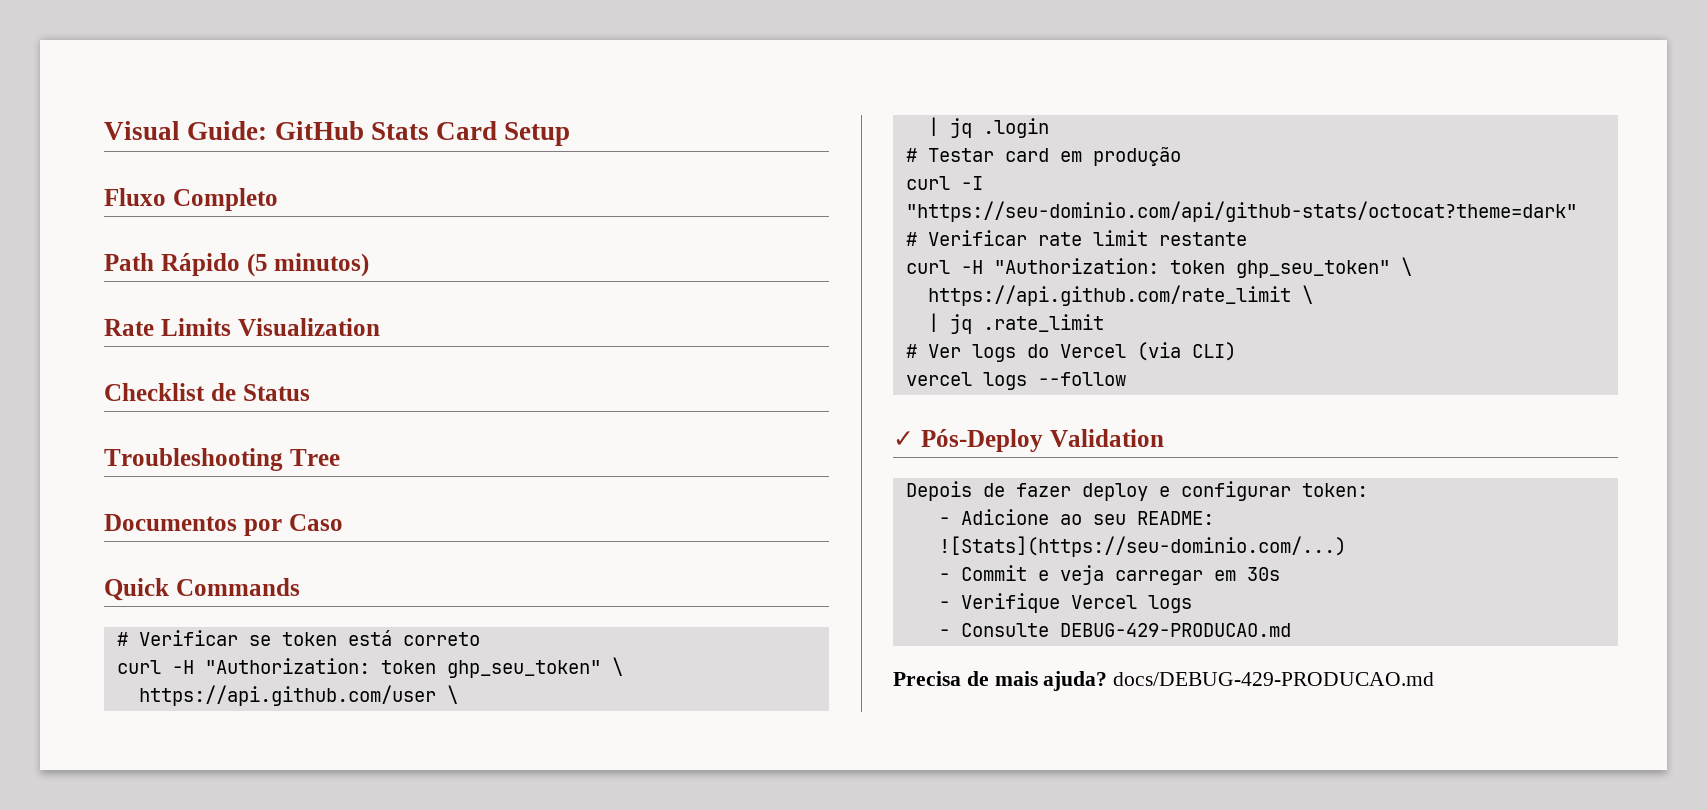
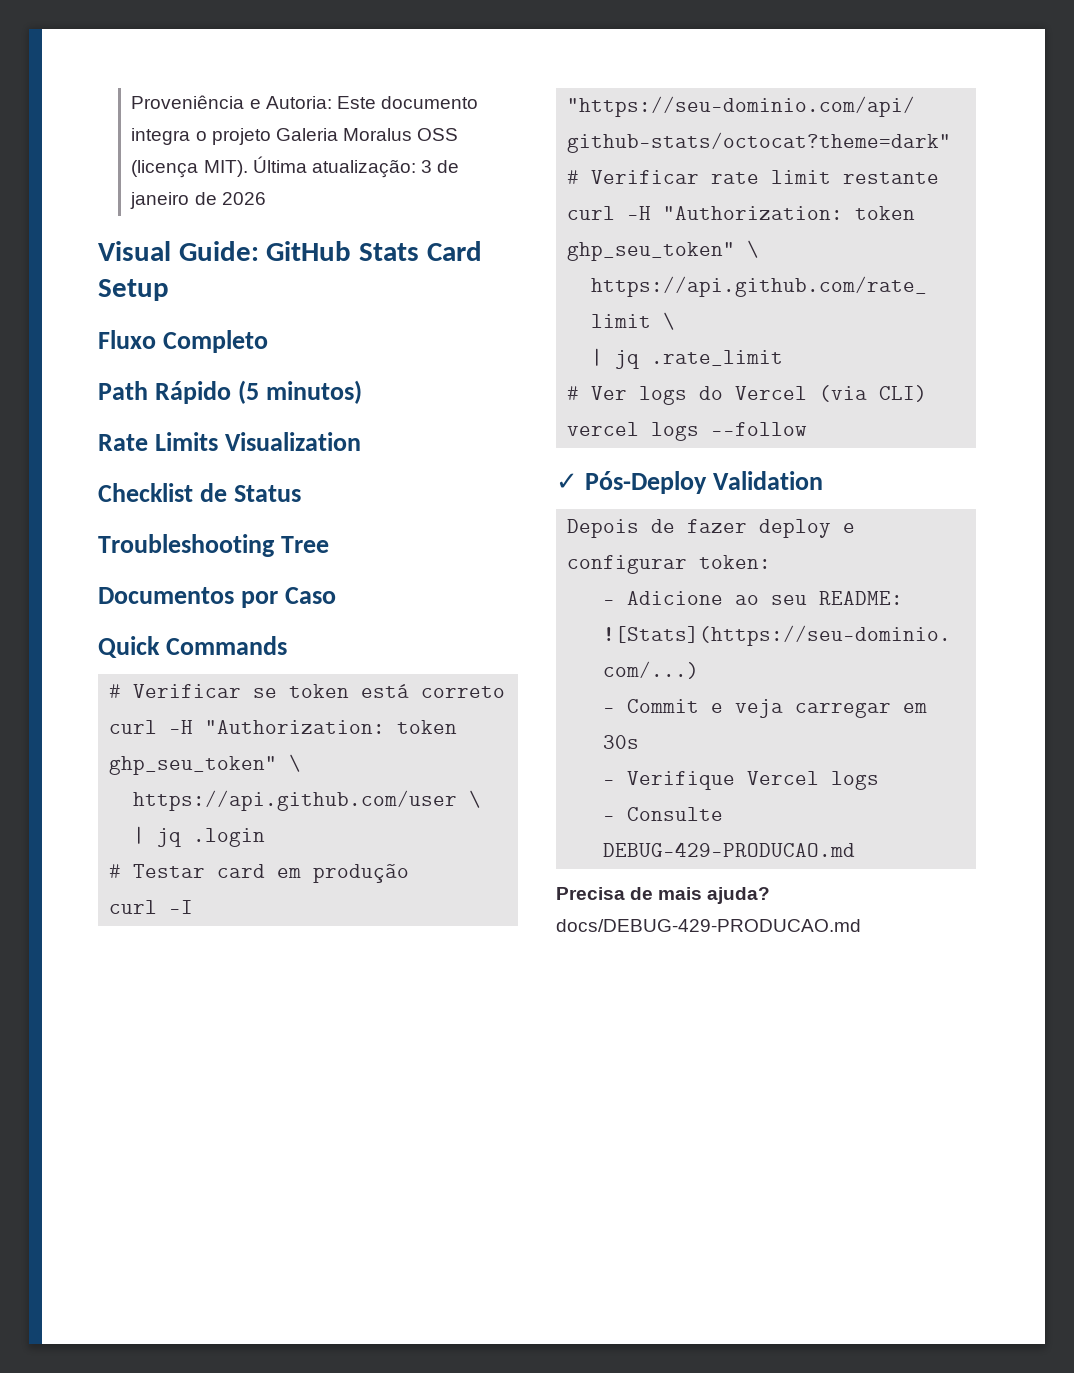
(104, 130) none -> [131,95,478,109] [131,128,459,145] [131,156,460,178] [130,192,266,209] Proveniência e Autoria: Este documento integra o projeto Galeria Moralus OSS (licença MIT). Última atualização: 3 de janeiro de 2026 //

